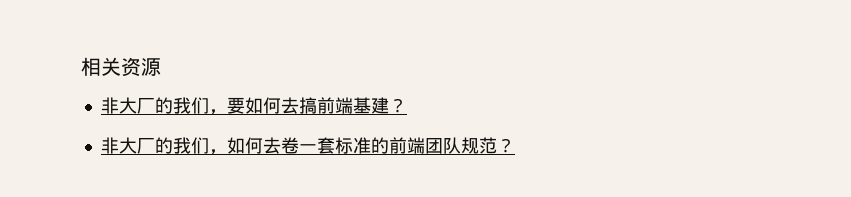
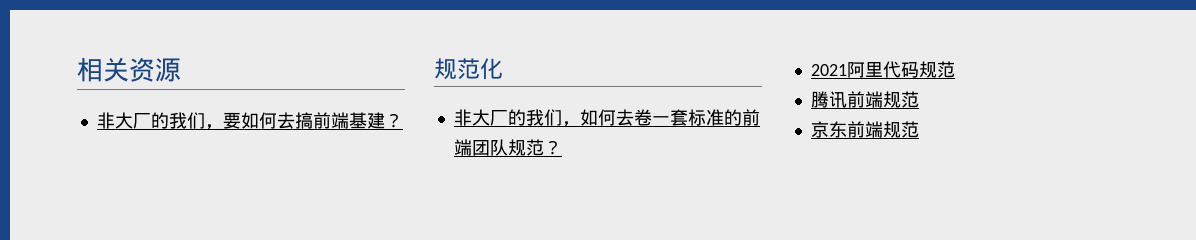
(407, 105) none -> [434,58,503,80] // 规范化
(515, 145) none -> [810,61,955,78] [810,91,919,108] [810,121,919,138] // 2021阿里代码规范 // 腾讯前端规范 // 京东前端规范

